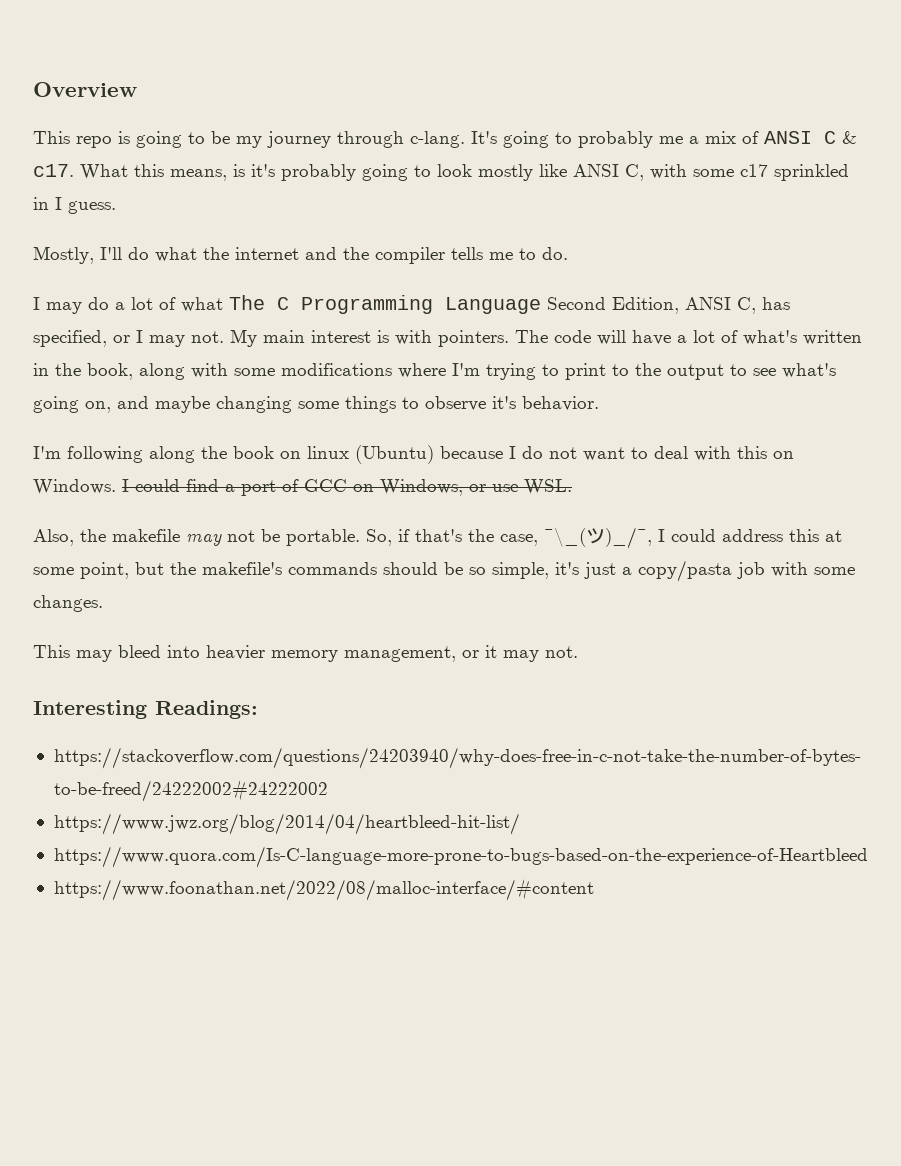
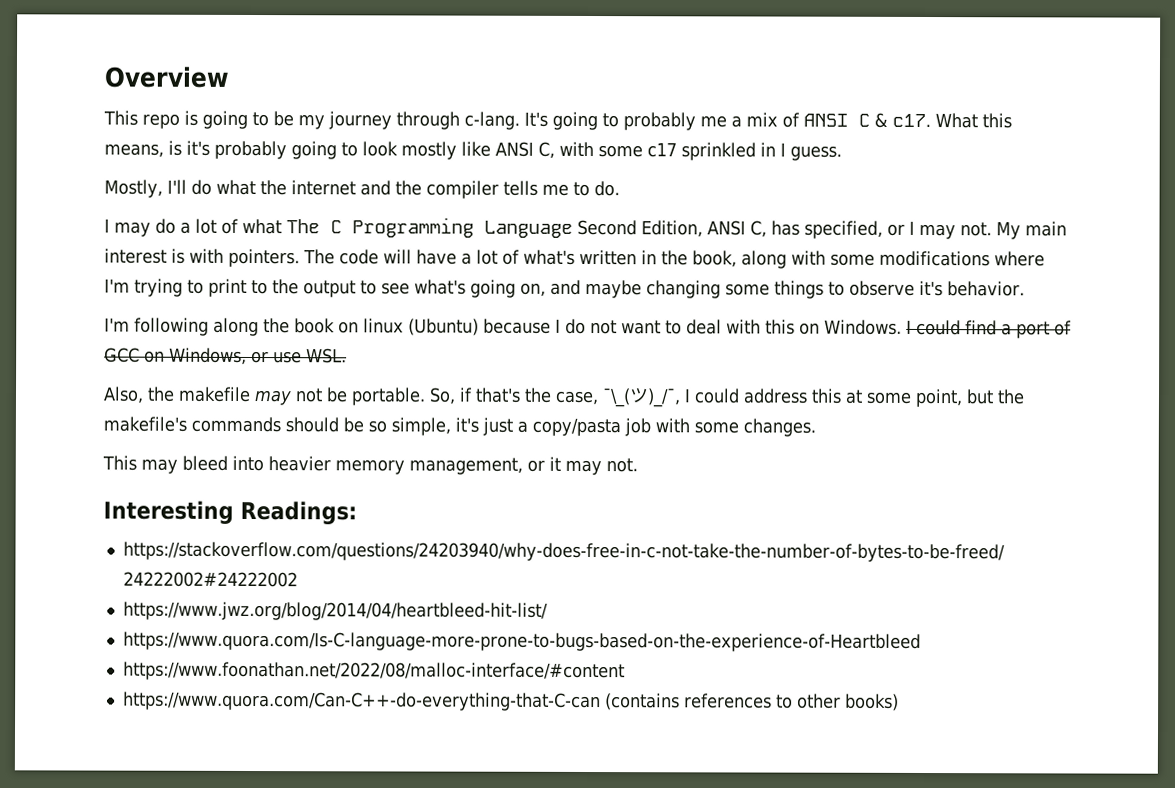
(594, 890) none -> [122,691,899,712] // https://www.quora.com/Can-C++-do-everything-that-C-can (contains references to other books)

